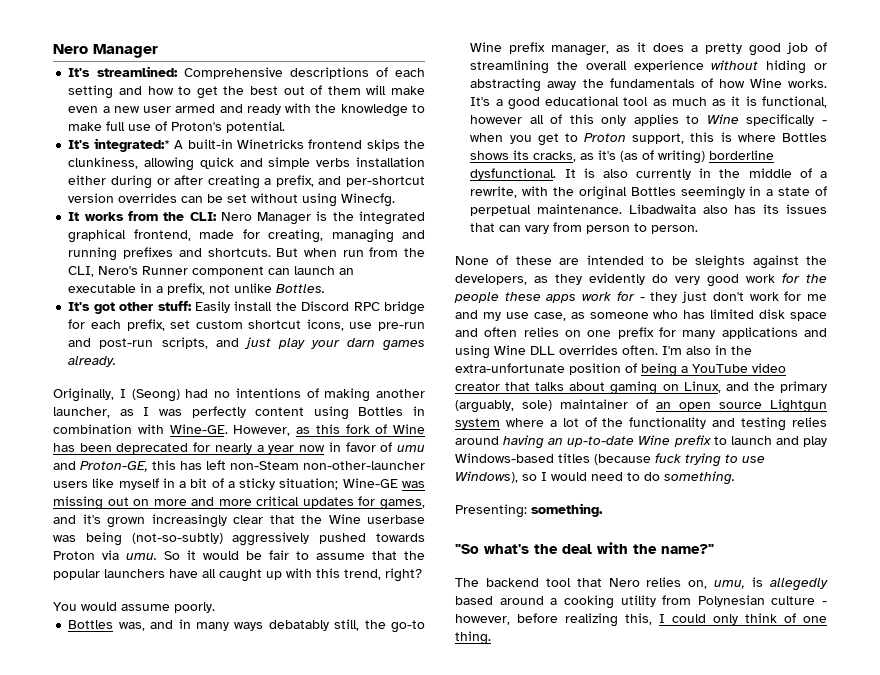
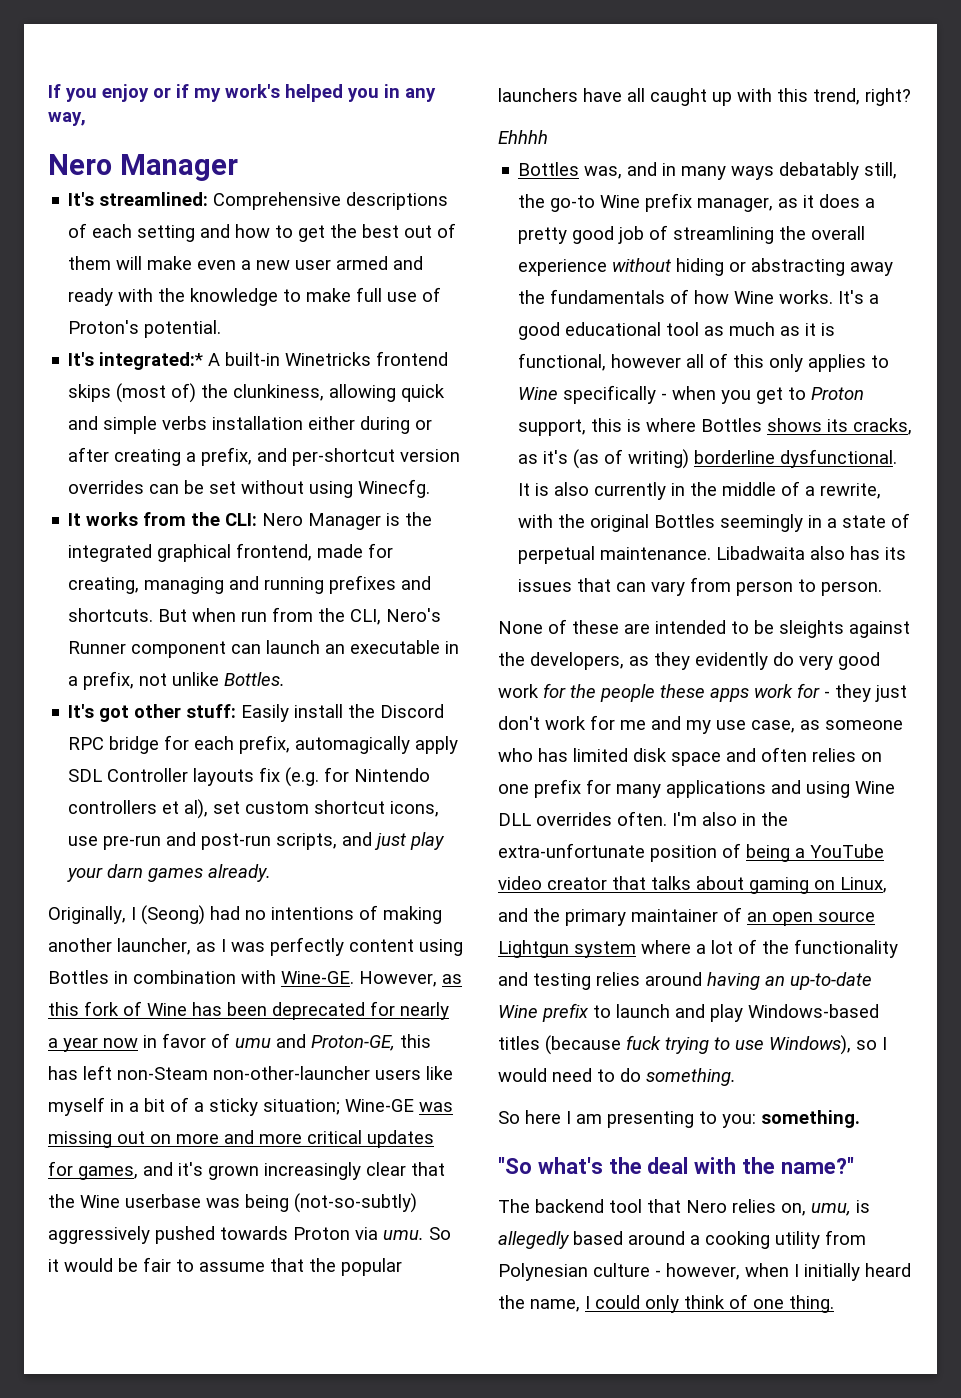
(53, 49) none -> [48,84,436,102] [48,112,86,126] If you enjoy or if my work's helped you in any way, //
(400, 145) none -> [116,383,197,403] (most of)
(165, 325) none -> [295,736,459,754] [68,767,431,787] [68,799,209,819] automagically apply SDL Controller layouts fix (e.g. for Nintendo controllers et al),
[53,602,215,613] You would assume poorly. -> [498,130,548,144] Ehhhh
[455,400,552,413] (arguably, sole) -> (626, 917) none
[455,504,527,518] Presenting: -> [498,1110,756,1128] So here I am presenting to you:
[517,613,652,627] before realizing this, -> [745,1263,911,1281] [498,1295,580,1312] when I initially heard the name,

